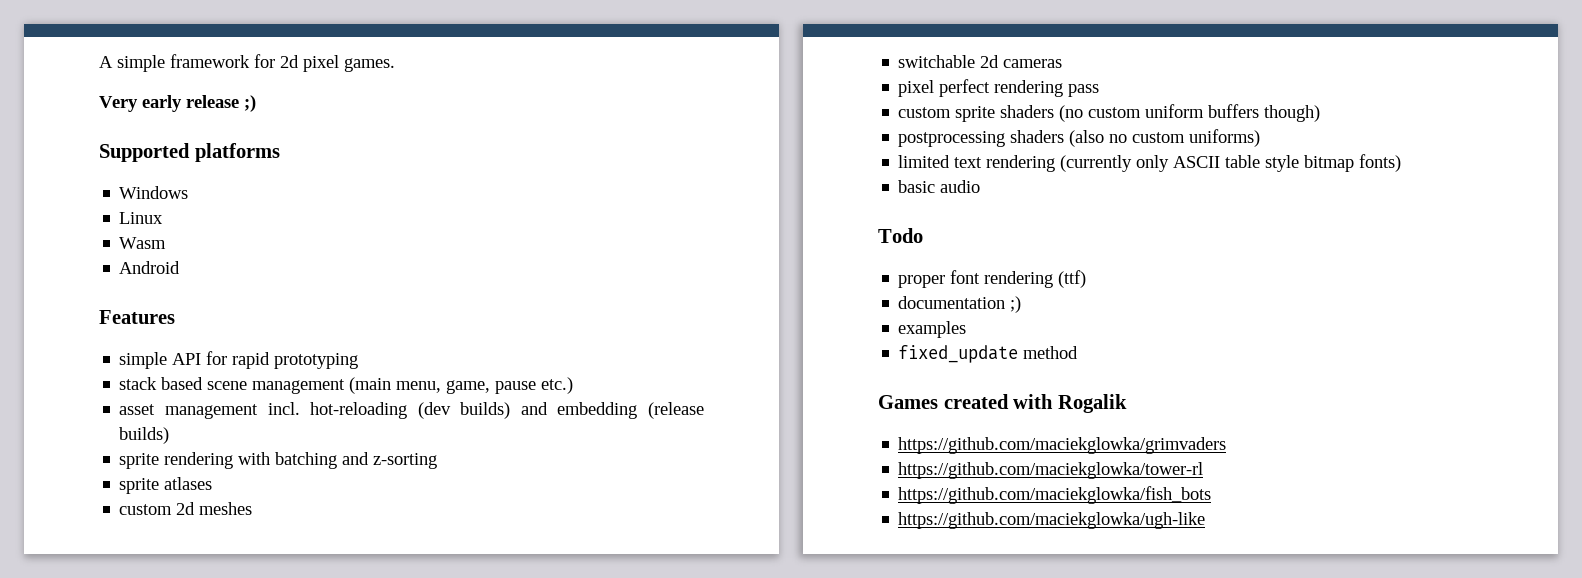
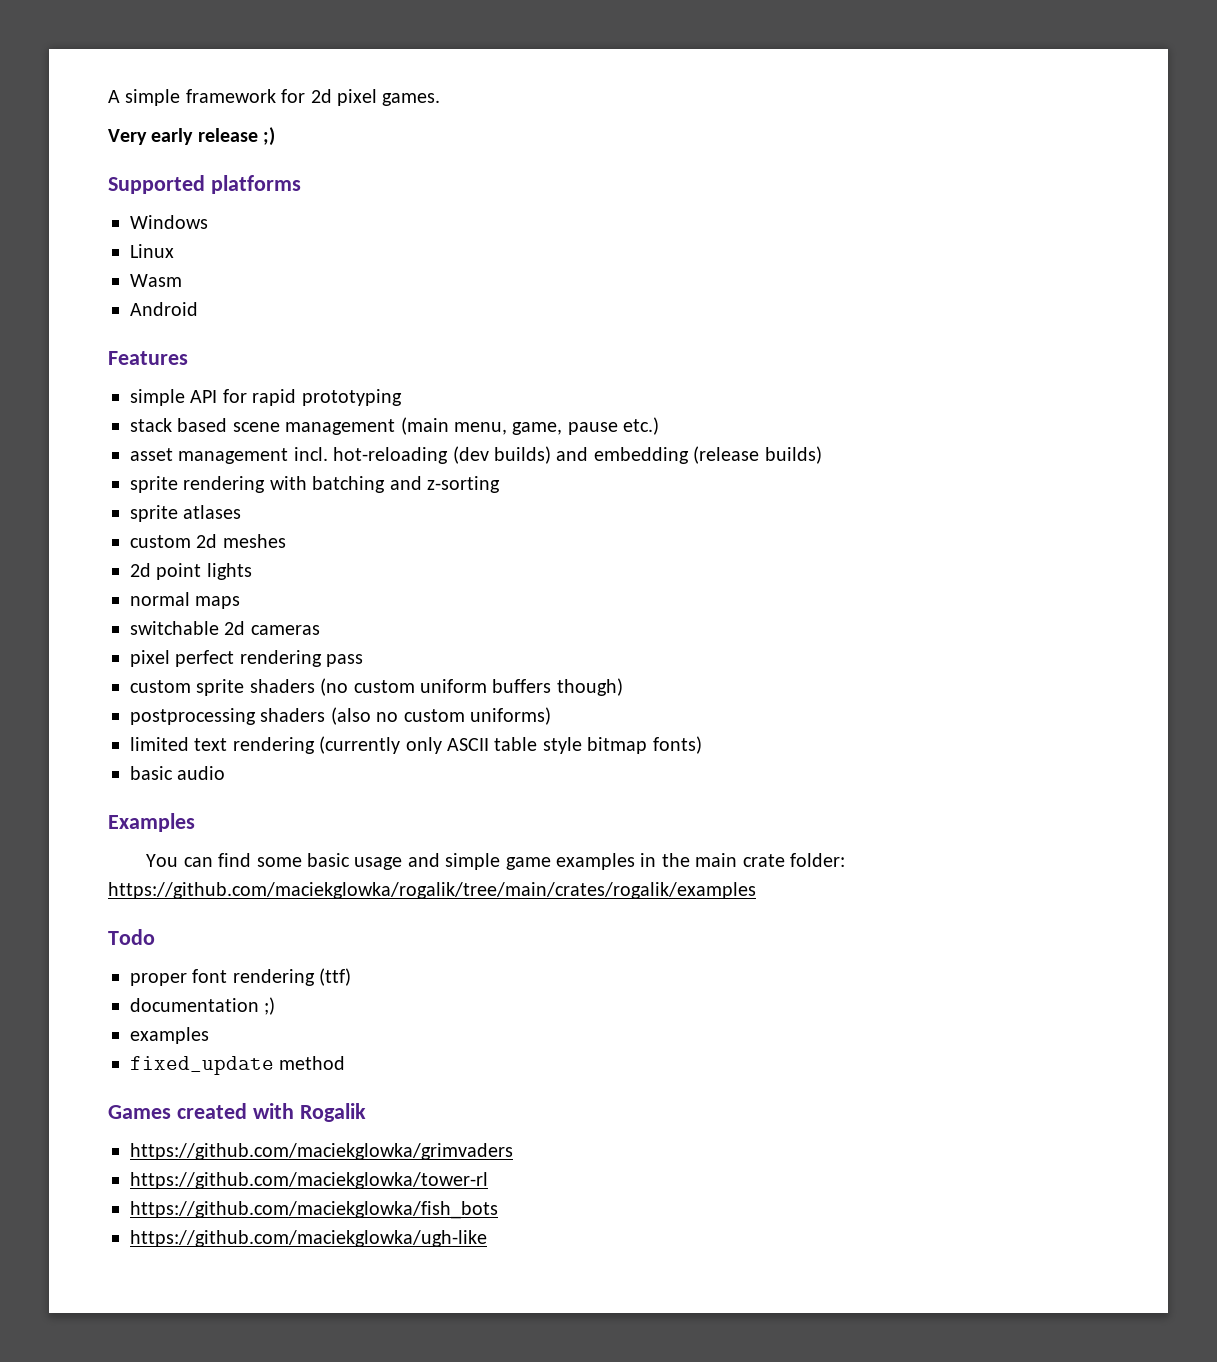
(253, 508) none -> [130,563,252,580] [130,592,241,609] // 2d point lights // normal maps
(981, 186) none -> [108,813,195,832] [146,853,845,870] [108,882,756,899] // Examples // You can find some basic usage and simple game examples in the main crate folder: https://github.com/maciekglowka/rogalik/tree/main/crates/rogalik/examples

